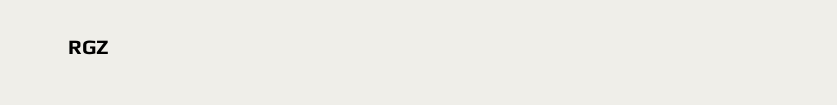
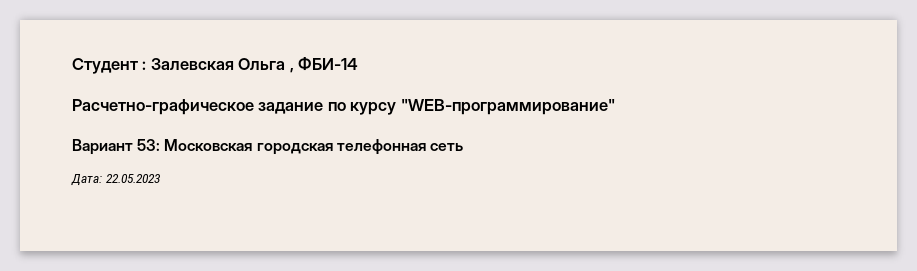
[68,40,109,55] RGZ -> [72,57,359,74] [72,99,615,115] [72,139,463,155] [71,174,161,186] Студент : Залевская Ольга , ФБИ-14 // Расчетно-графическое задание по курсу "WEB-программирование" // Вариант 53: Московская городская телефонная сеть // Дата: 22.05.2023

